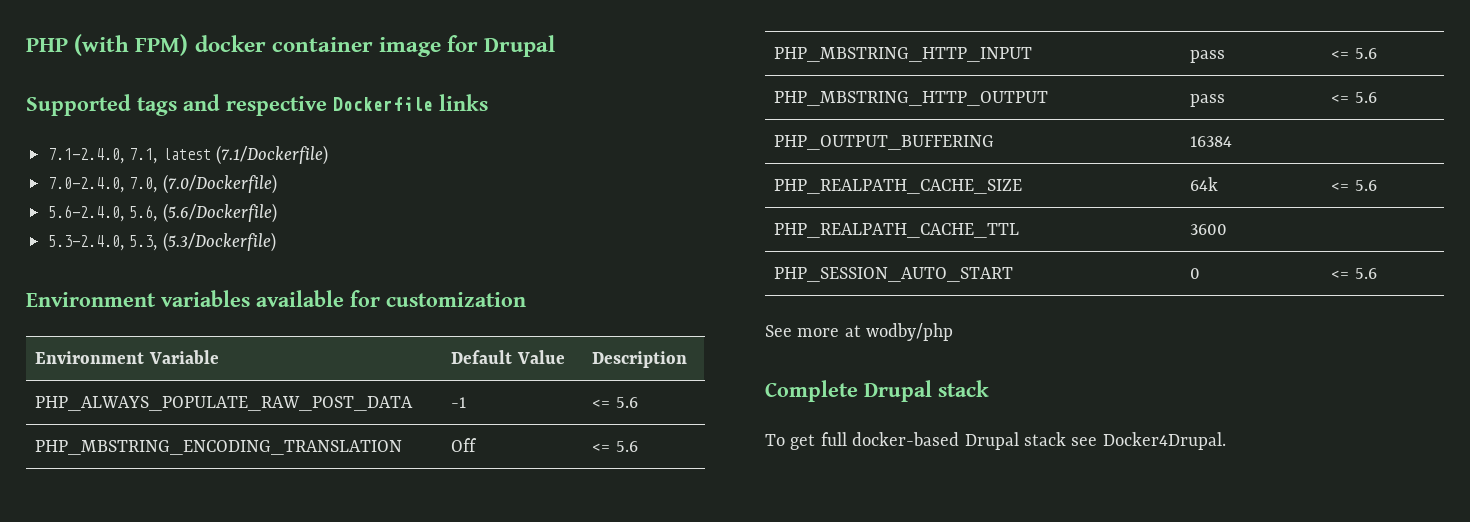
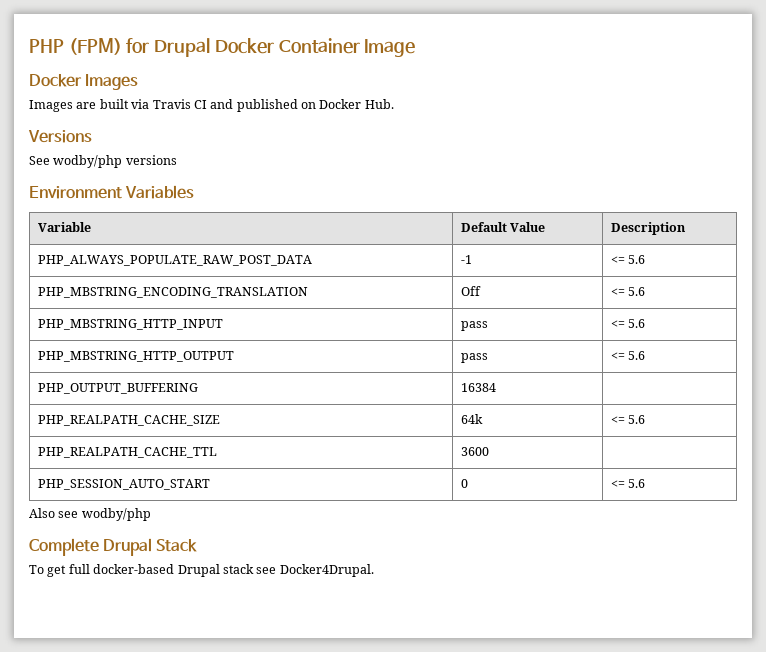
[74,34,556,57] [26,94,488,116] [48,145,329,165] [48,174,277,194] [48,203,277,223] [48,232,276,252] [26,290,526,307] [35,351,145,364] (with FPM) docker container image for Drupal // Supported tags and respective Dockerfile links // 7.1-2.4.0, 7.1, latest (7.1/Dockerfile) // 7.0-2.4.0, 7.0, (7.0/Dockerfile) // 5.6-2.4.0, 5.6, (5.6/Dockerfile) // 5.3-2.4.0, 5.3, (5.3/Dockerfile) // Environment variables available for customization // Environment -> [68,38,416,57] [29,74,139,90] [29,99,394,112] [28,130,92,143] [29,155,177,168] [29,185,195,199] (FPM) for Drupal Docker Container Image // Docker Images // Images are built via Travis CI and published on Docker Hub. // Versions // See wodby/php versions // Environment Variables //
[765,325,861,337] See more at -> [29,508,79,518] Also see
[938,380,989,397] stack -> [156,539,198,552] Stack

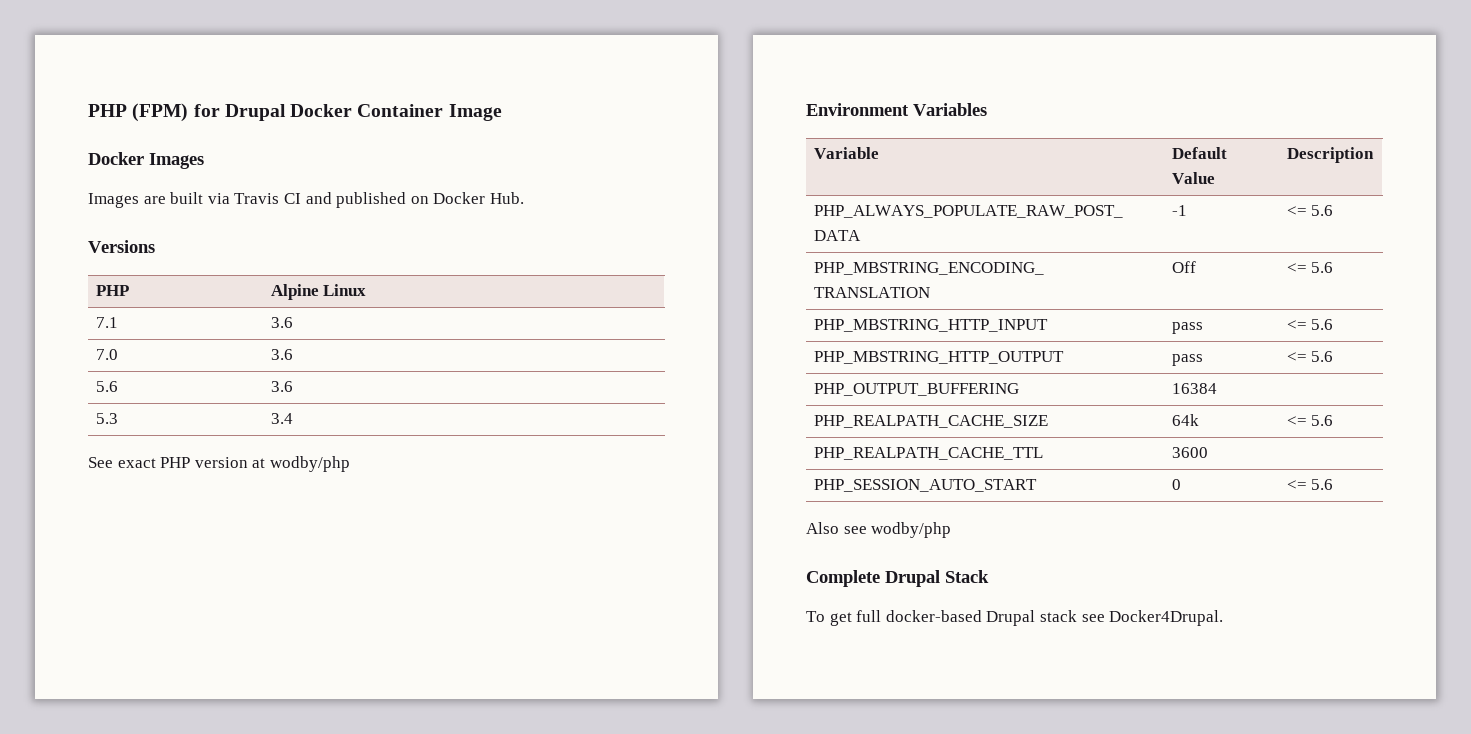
[29,155,177,168] // See wodby/php versions -> [95,285,129,296] [270,284,367,300] [95,317,118,328] [270,317,293,328] [95,349,118,360] [270,349,293,360] [95,381,118,392] [270,381,293,392] [95,413,118,424] [270,413,293,424] [88,456,350,472] // PHP | Alpine Linux // 7.1 | 3.6 // 7.0 | 3.6 // 5.6 | 3.6 // 5.3 | 3.4 // See exact PHP version at wodby/php

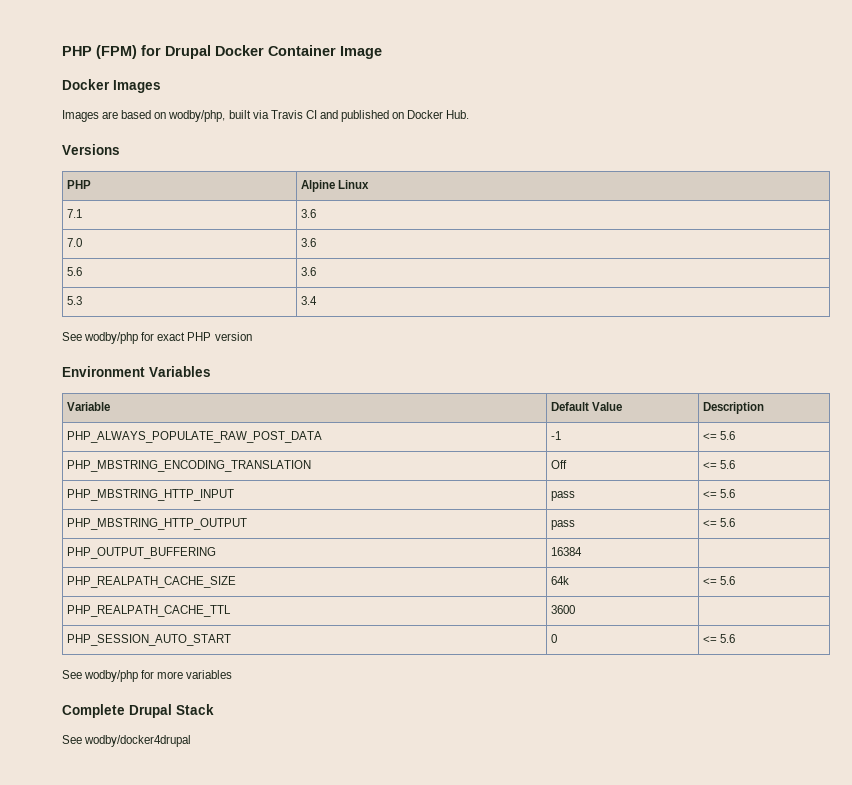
(166, 200) none -> [121,110,226,122] based on wodby/php,
(113, 462) none -> [84,332,155,344] wodby/php for
[252,456,350,472] at wodby/php -> (252, 336) none
[806,522,952,538] Also see wodby/php -> [62,670,233,682] See wodby/php for more variables
[806,610,1224,626] To get full docker-based Drupal stack see Docker4Drupal. -> [62,735,192,747] See wodby/docker4drupal

